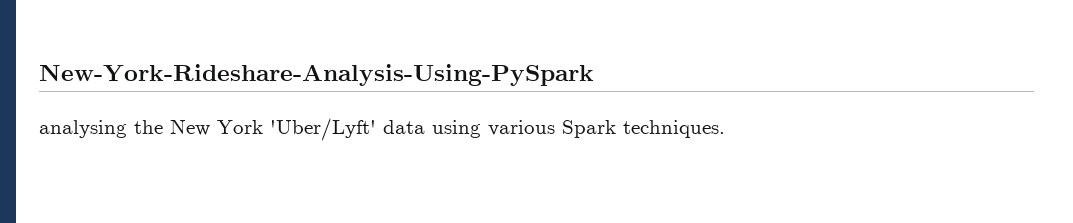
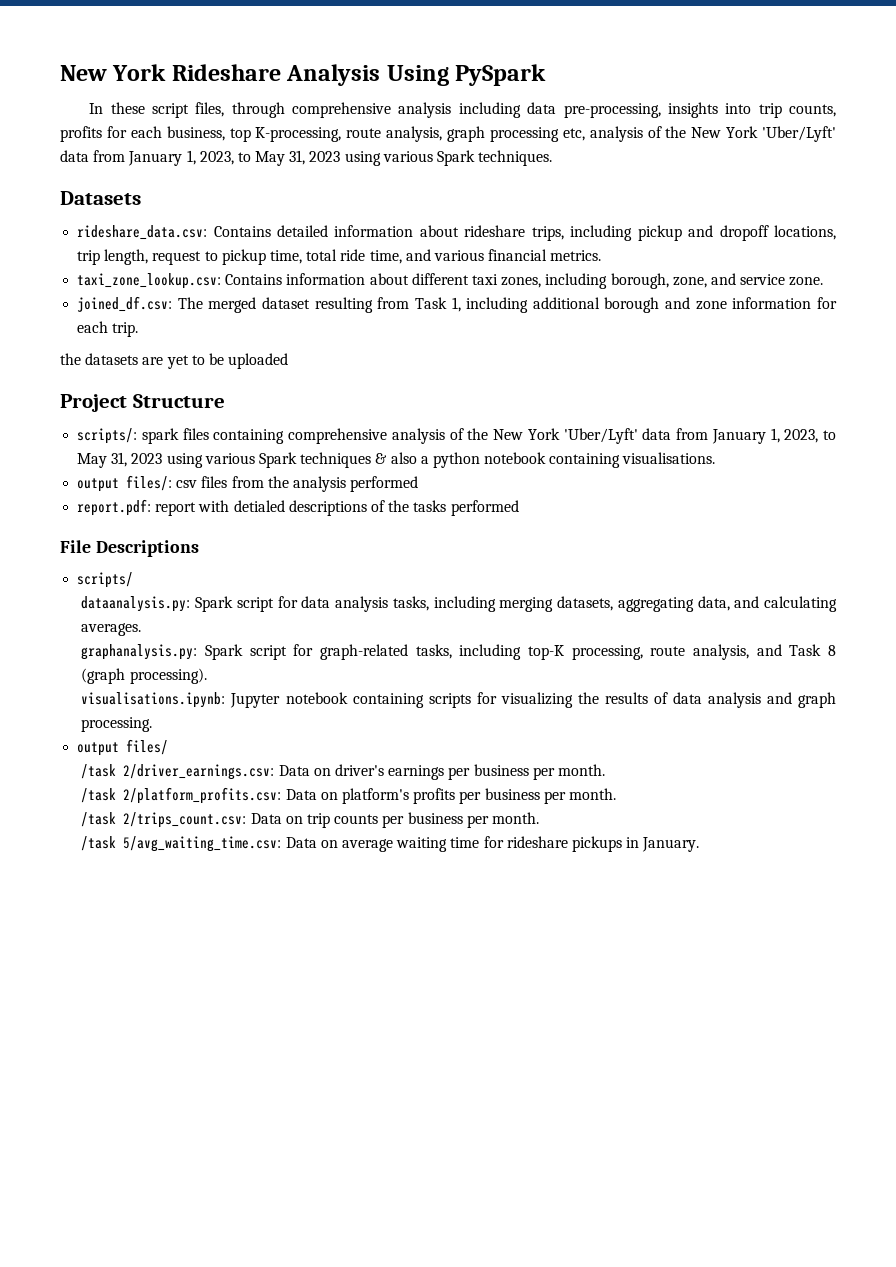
[39,64,594,86] [39,118,725,141] New-York-Rideshare-Analysis-Using-PySpark // analysing the New York 'Uber/Lyft' data using various Spark techniques. -> [60,64,547,86] [89,102,836,118] [60,126,836,142] [60,150,553,166] [60,191,141,205] [77,225,837,241] [77,249,602,265] [77,273,824,289] [77,296,838,313] [77,321,139,337] [60,353,289,369] [60,394,225,412] [77,428,837,444] [77,452,716,468] [77,475,419,492] [77,499,519,516] [60,540,199,557] [77,572,134,588] [81,596,837,612] [81,623,142,636] [81,644,836,660] [81,668,207,684] [81,692,836,708] [81,717,153,732] [77,739,169,756] [81,764,605,780] [81,787,616,804] [81,812,539,828] [81,836,700,852] New York Rideshare Analysis Using PySpark // In these script files, through comprehensive analysis including data pre-processing, insights into trip counts, profits for each business, top K-processing, route analysis, graph processing etc, analysis of the New York 'Uber/Lyft' data from January 1, 2023, to May 31, 2023 using various Spark techniques. // Datasets // rideshare_data.csv: Contains detailed information about rideshare trips, including pickup and dropoff locations, trip length, request to pickup time, total ride time, and various financial metrics. // taxi_zone_lookup.csv: Contains information about different taxi zones, including borough, zone, and service zone. // joined_df.csv: The merged dataset resulting from Task 1, including additional borough and zone information for each trip. // the datasets are yet to be uploaded // Project Structure // scripts/: spark files containing comprehensive analysis of the New York 'Uber/Lyft' data from January 1, 2023, to May 31, 2023 using various Spark techniques & also a python notebook containing visualisations. // output files/: csv files from the analysis performed // report.pdf: report with detialed descriptions of the tasks performed // File Descriptions // scripts/ // dataanalysis.py: Spark script for data analysis tasks, including merging datasets, aggregating data, and calculating averages. // graphanalysis.py: Spark script for graph-related tasks, including top-K processing, route analysis, and Task 8 (graph processing). // visualisations.ipynb: Jupyter notebook containing scripts for visualizing the results of data analysis and graph processing. // output files/ // /task 2/driver_earnings.csv: Data on driver's earnings per business per month. // /task 2/platform_profits.csv: Data on platform's profits per business per month. // /task 2/trips_count.csv: Data on trip counts per business per month. // /task 5/avg_waiting_time.csv: Data on average waiting time for rideshare pickups in January.

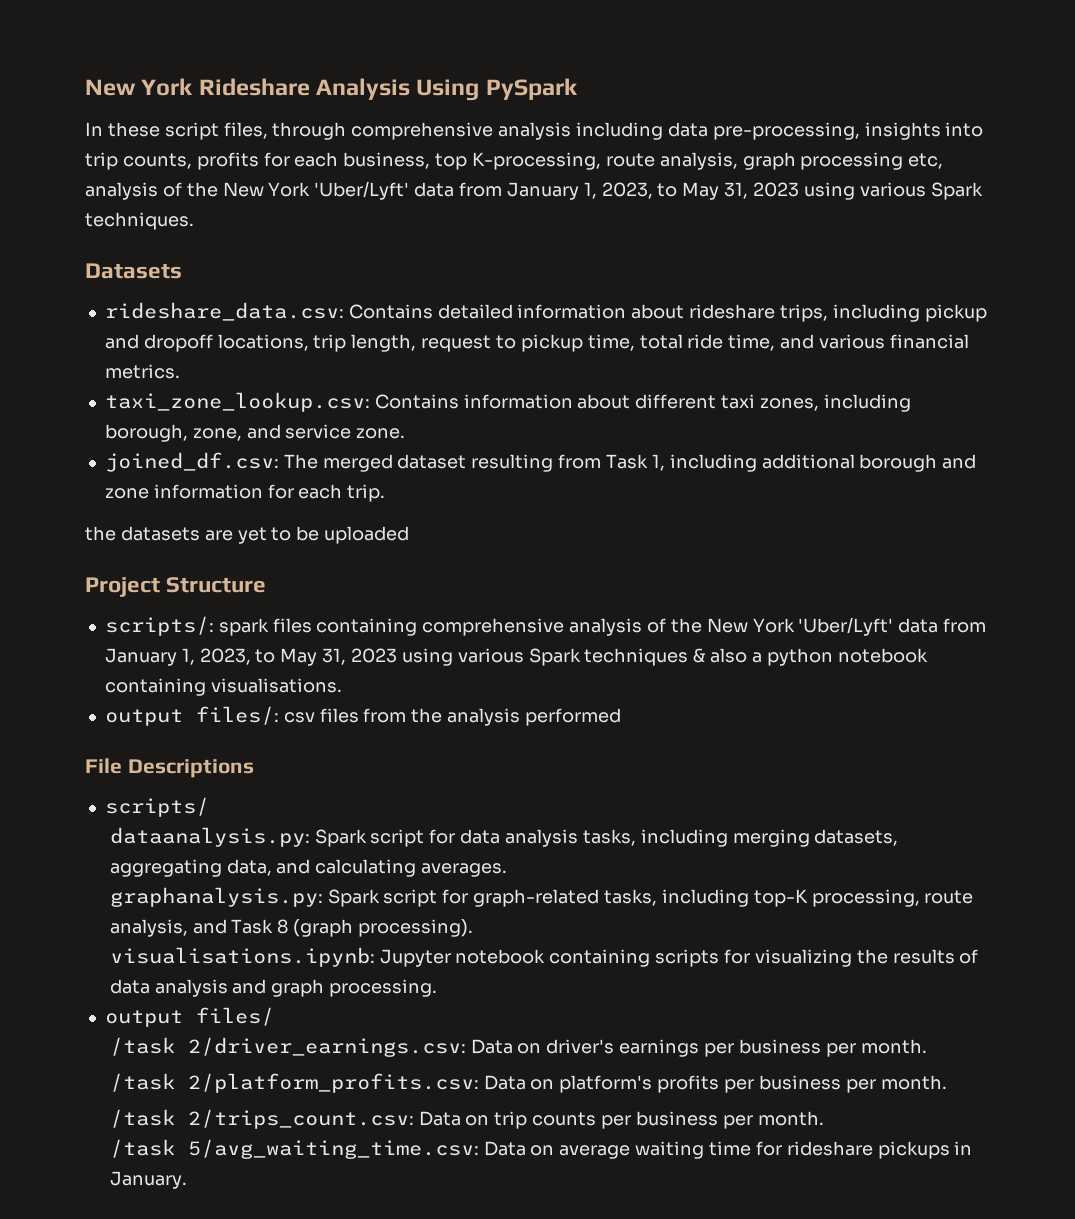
[77,499,519,516] // report.pdf: report with detialed descriptions of the tasks performed -> (621, 717) none

